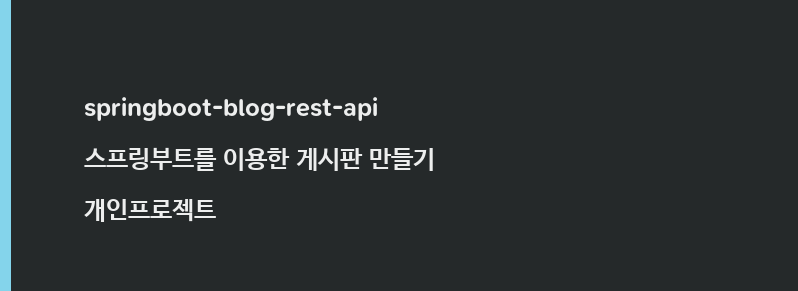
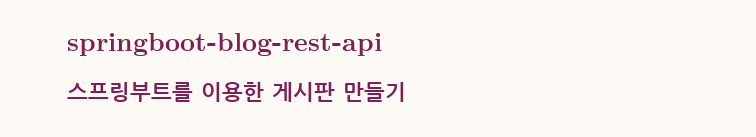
[84,199,216,222] // 개인프로젝트 -> (406, 92) none

